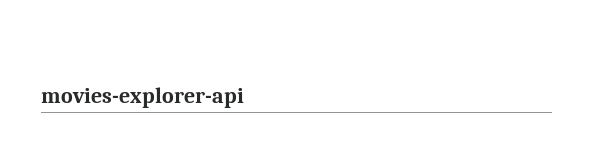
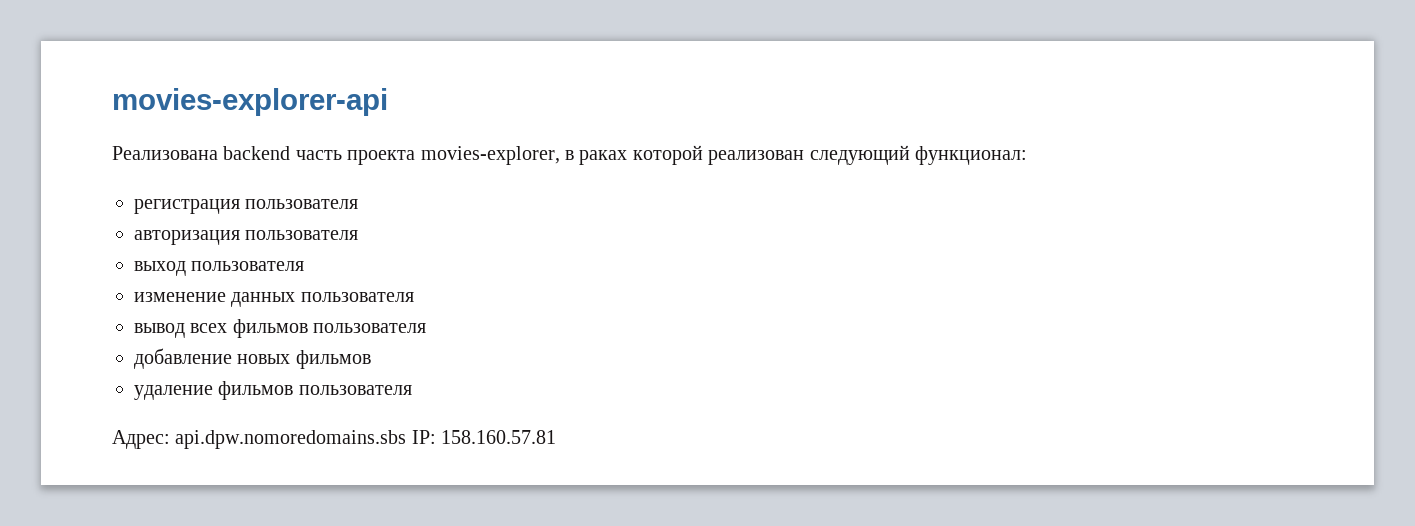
(244, 97) none -> [112,145,1027,165] [134,199,359,214] [134,230,359,245] [134,261,305,276] [134,292,414,307] [134,319,427,338] [134,348,371,369] [134,381,412,400] [112,430,557,449] // Реализована backend часть проекта movies-explorer, в раках которой реализован следующий функционал: // регистрация пользователя // авторизация пользователя // выход пользователя // изменение данных пользователя // вывод всех фильмов пользователя // добавление новых фильмов // удаление фильмов пользователя // Адрес: api.dpw.nomoredomains.sbs IP: 158.160.57.81

